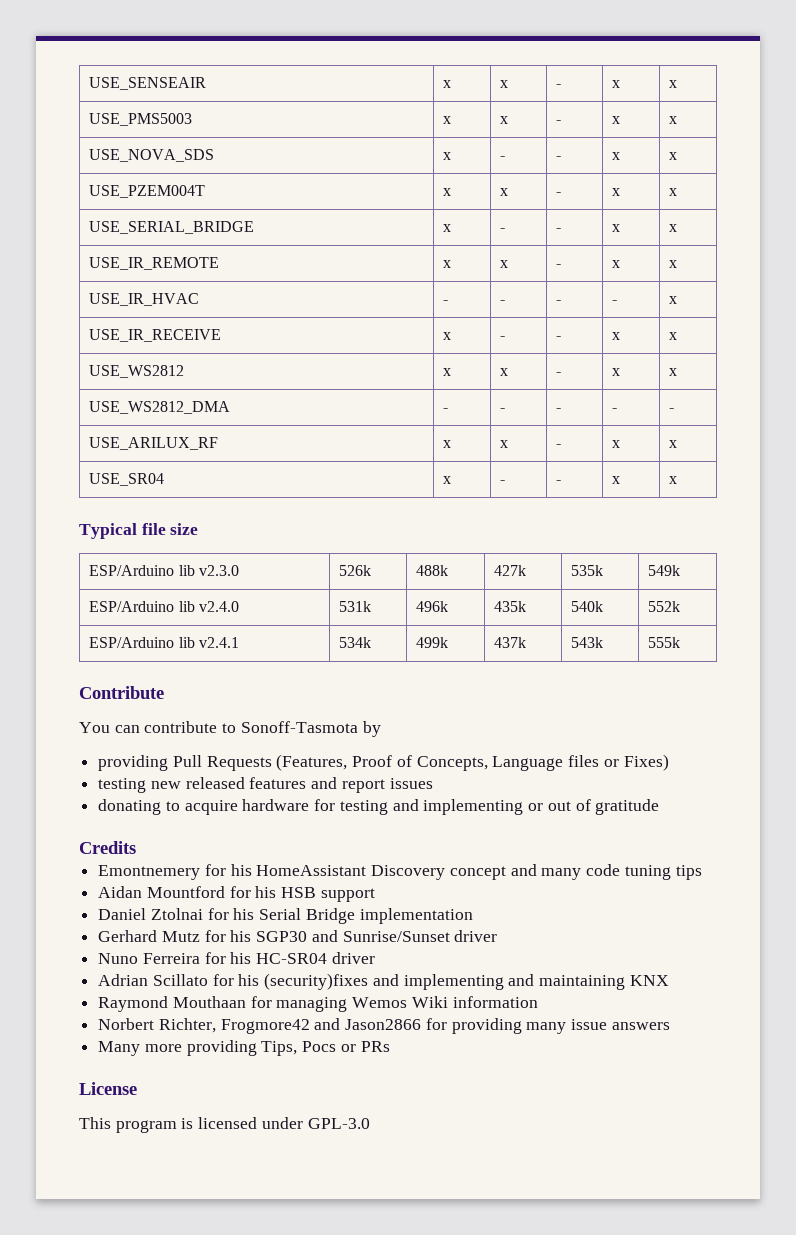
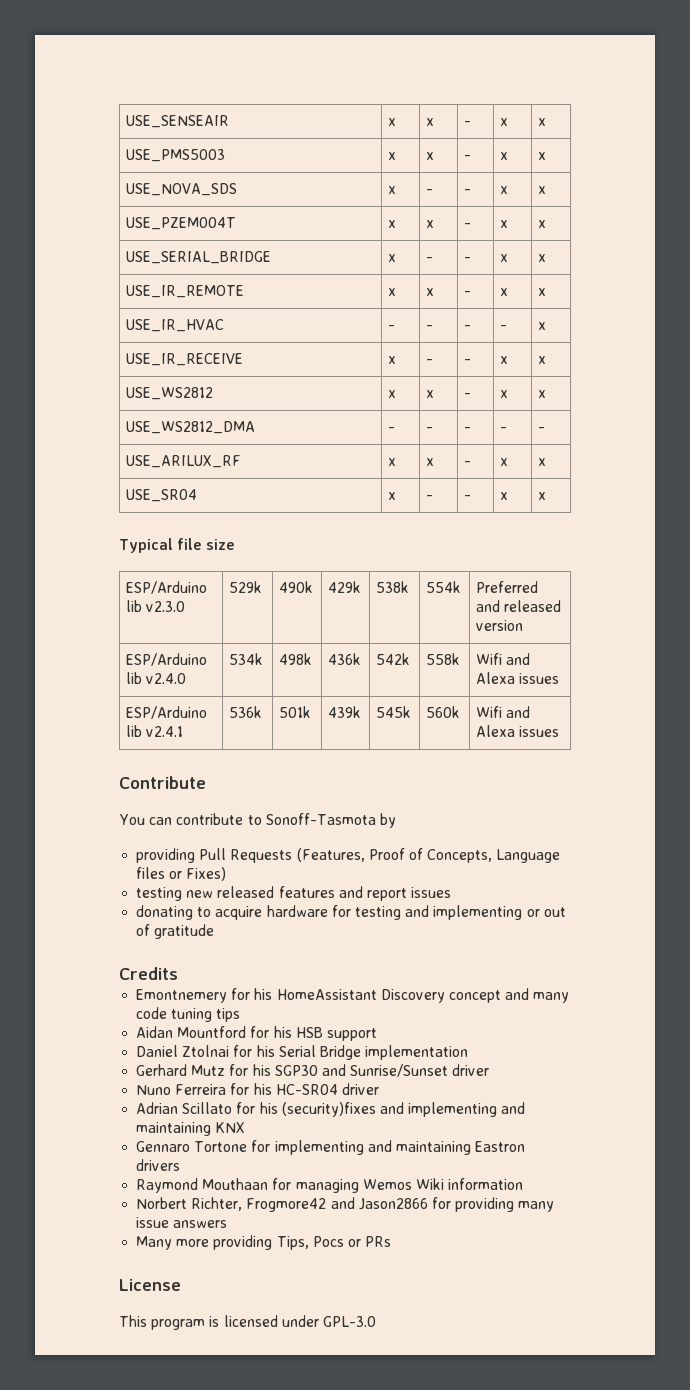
[339,565,372,576] [416,565,449,576] [494,565,527,576] [571,565,604,576] [648,565,681,576] [89,601,240,612] [339,601,372,612] [416,601,449,612] [494,601,527,612] [571,601,604,612] [648,601,681,612] [89,637,240,648] [339,637,372,648] [416,637,449,648] [494,637,527,648] [571,637,604,648] [648,637,681,648] 526k | 488k | 427k | 535k | 549k // ESP/Arduino lib v2.4.0 | 531k | 496k | 435k | 540k | 552k // ESP/Arduino lib v2.4.1 | 534k | 499k | 437k | 543k | 555k -> [229,581,263,593] [279,581,314,593] [328,581,362,593] [376,581,410,593] [426,581,462,593] [476,581,539,593] [476,600,562,612] [476,620,524,631] [126,653,208,666] [126,672,187,684] [229,653,264,665] [279,653,313,665] [328,653,362,665] [376,653,411,665] [426,653,461,665] [476,653,531,665] [476,672,560,684] [126,706,208,719] [126,725,184,737] [229,706,263,718] [279,706,312,718] [328,706,362,718] [376,706,412,718] [426,706,461,718] [476,706,531,718] [476,725,560,737] 529k | 490k | 429k | 538k | 554k | Preferred and released version // ESP/Arduino lib v2.4.0 | 534k | 498k | 436k | 542k | 558k | Wifi and Alexa issues // ESP/Arduino lib v2.4.1 | 536k | 501k | 439k | 545k | 560k | Wifi and Alexa issues
(669, 980) none -> [136,1140,526,1155] [136,1159,181,1171] // Gennaro Tortone for implementing and maintaining Eastron drivers

